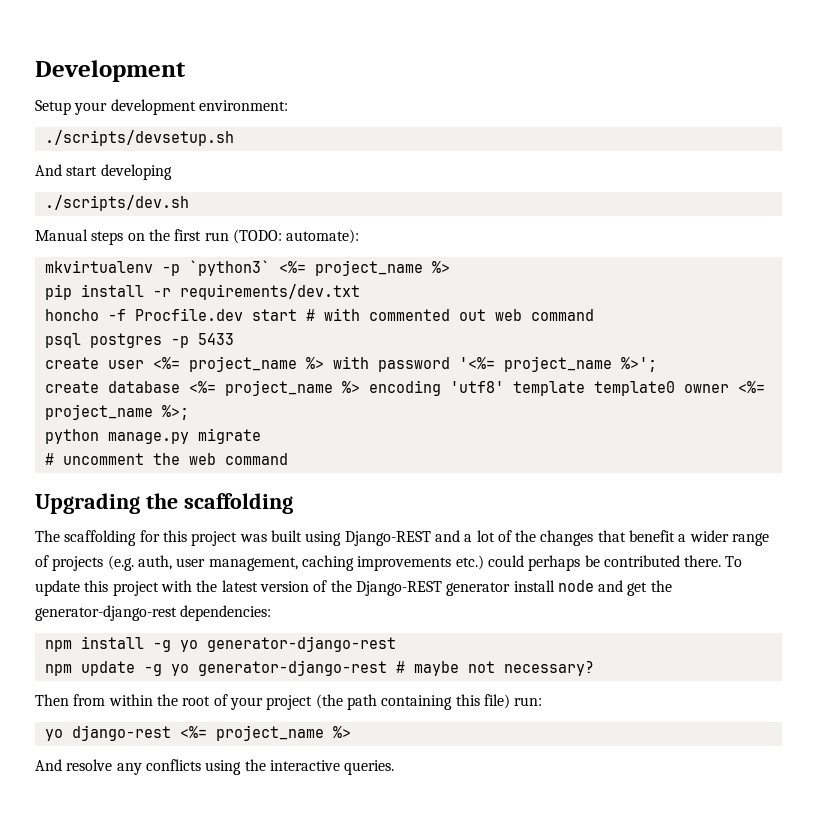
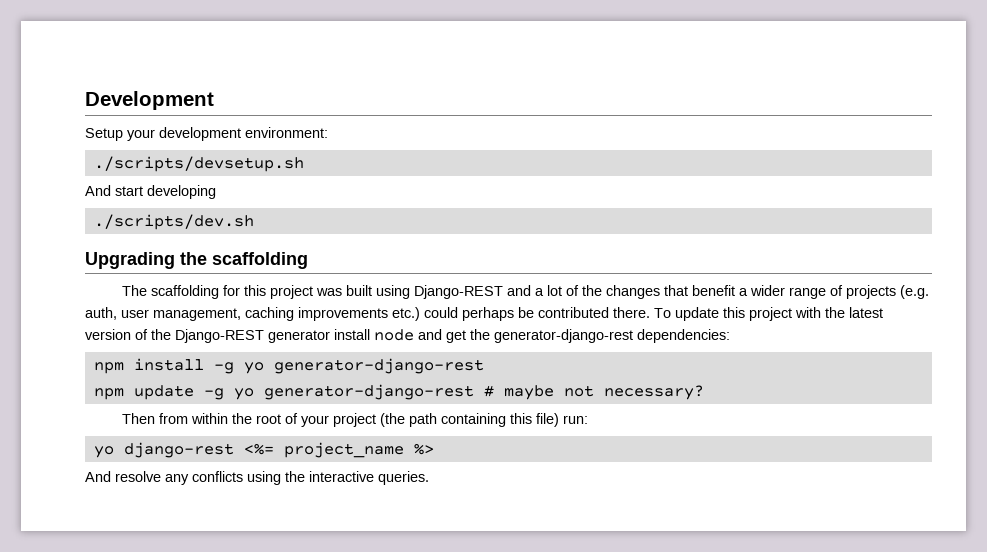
[35,229,360,245] [44,260,450,276] [44,284,360,300] [44,308,594,321] [44,333,234,348] [44,356,657,372] [44,380,765,396] [44,404,189,420] [44,428,261,444] [44,453,288,465] // Manual steps on the first run (TODO: automate): // mkvirtualenv -p `python3` <%= project_name %> // pip install -r requirements/dev.txt // honcho -f Procfile.dev start # with commented out web command // psql postgres -p 5433 // create user <%= project_name %> with password '<%= project_name %>'; // create database <%= project_name %> encoding 'utf8' template template0 owner <%= project_name %>; // python manage.py migrate // # uncomment the web command -> (254, 222) none

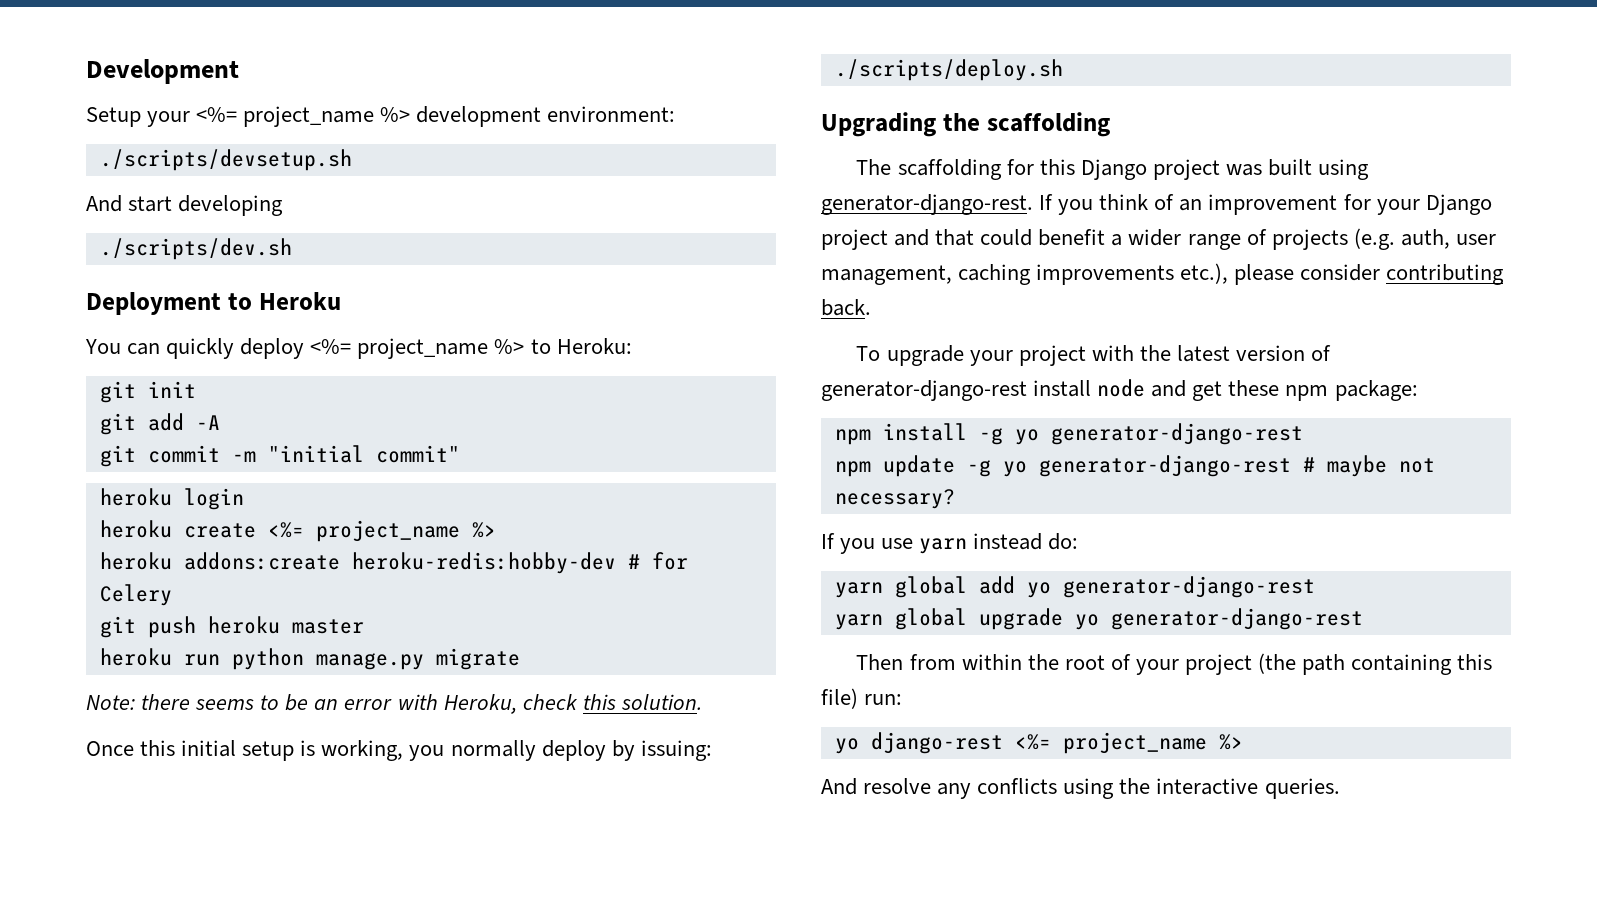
(155, 135) none -> [196,106,411,127] <%= project_name %>
(254, 222) none -> [86,292,341,315] [85,338,632,359] [99,381,196,403] [99,413,220,435] [99,445,460,467] [99,488,244,510] [99,520,496,542] [99,552,688,574] [99,584,172,606] [99,616,364,638] [99,648,520,670] [86,694,702,714] [86,740,712,761] [834,59,1063,81] // Deployment to Heroku // You can quickly deploy <%= project_name %> to Heroku: // git init // git add -A // git commit -m "initial commit" // heroku login // heroku create <%= project_name %> // heroku addons:create heroku-redis:hobby-dev # for Celery // git push heroku master // heroku run python manage.py migrate // Note: there seems to be an error with Heroku, check this solution. // Once this initial setup is working, you normally deploy by issuing: // ./scripts/deploy.sh
(266, 290) none -> [1080,159,1147,180] Django
[413,285,688,299] Django-REST and a lot of the changes that -> [821,194,1492,215] [821,229,1033,250] generator-django-rest. If you think of an improvement for your Django project and that could
[392,307,745,321] etc.) could perhaps be contributed there. To update this -> [1180,263,1505,285] [821,299,871,316] [856,345,1013,366] etc.), please consider contributing back. // To upgrade your
[151,329,330,343] the Django-REST generator -> [821,380,1027,401] generator-django-rest
[470,329,730,343] the generator-django-rest dependencies: -> [1228,380,1418,401] these npm package:
(704, 392) none -> [821,533,1079,554] [834,576,1315,598] [834,608,1363,630] // If you use yarn instead do: // yarn global add yo generator-django-rest // yarn global upgrade yo generator-django-rest

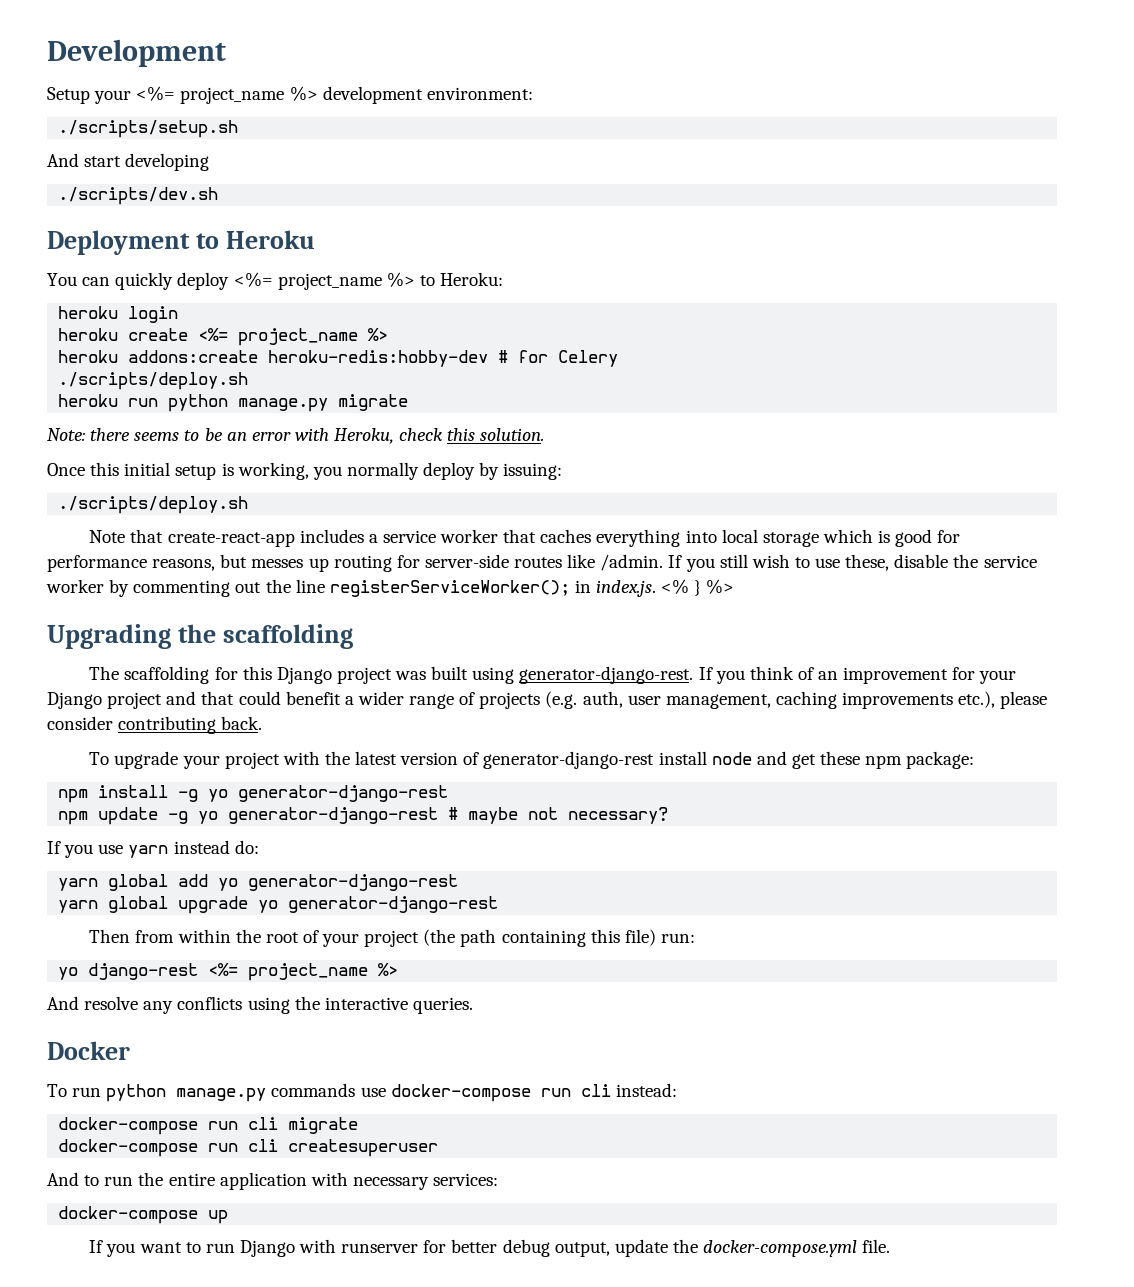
[99,149,352,171] ./scripts/devsetup.sh -> [58,120,239,138] ./scripts/setup.sh
[99,381,196,403] [99,413,220,435] [99,445,460,467] // git init // git add -A // git commit -m "initial commit" -> (504, 279) none
[99,616,364,638] git push heroku master -> [58,372,249,390] ./scripts/deploy.sh
(1063, 70) none -> [89,529,961,547] [47,554,1037,572] [46,579,735,597] // Note that create-react-app includes a service worker that caches everything into local storage which is good for performance reasons, but messes up routing for server-side routes like /admin. If you still wish to use these, disable the service worker by commenting out the line registerServiceWorker(); in index.js. <% } %>
(1340, 788) none -> [47,1041,130,1060] [47,1083,677,1102] [58,1117,359,1135] [58,1139,439,1157] [47,1172,499,1190] [58,1206,229,1224] [89,1239,891,1257] // Docker // To run python manage.py commands use docker-compose run cli instead: // docker-compose run cli migrate // docker-compose run cli createsuperuser // And to run the entire application with necessary services: // docker-compose up // If you want to run Django with runserver for better debug output, update the docker-compose.yml file.

